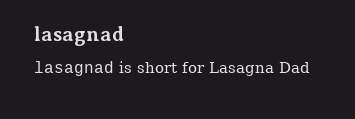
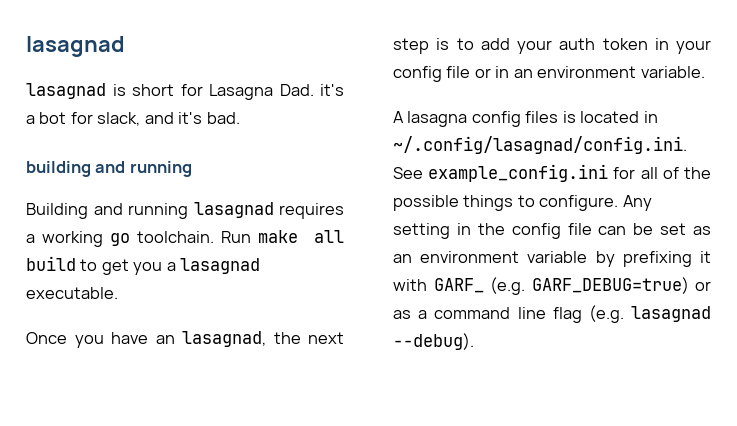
[279,62,310,73] Dad -> [279,84,344,96] [26,112,240,126] [26,161,192,177] [26,202,344,219] [26,230,344,247] [26,256,261,275] [26,287,118,299] [26,331,344,348] [393,38,711,54] [393,66,705,82] [393,111,658,127] [393,136,687,154] [393,164,711,182] [393,195,652,211] [393,223,711,239] [393,251,711,267] [393,277,711,295] [393,305,711,323] [393,333,474,350] Dad. it's a bot for slack, and it's bad. // building and running // Building and running lasagnad requires a working go toolchain. Run make all build to get you a lasagnad executable. // Once you have an lasagnad, the next step is to add your auth token in your config file or in an environment variable. // A lasagna config files is located in ~/.config/lasagnad/config.ini. See example_config.ini for all of the possible things to configure. Any setting in the config file can be set as an environment variable by prefixing it with GARF_ (e.g. GARF_DEBUG=true) or as a command line flag (e.g. lasagnad --debug).

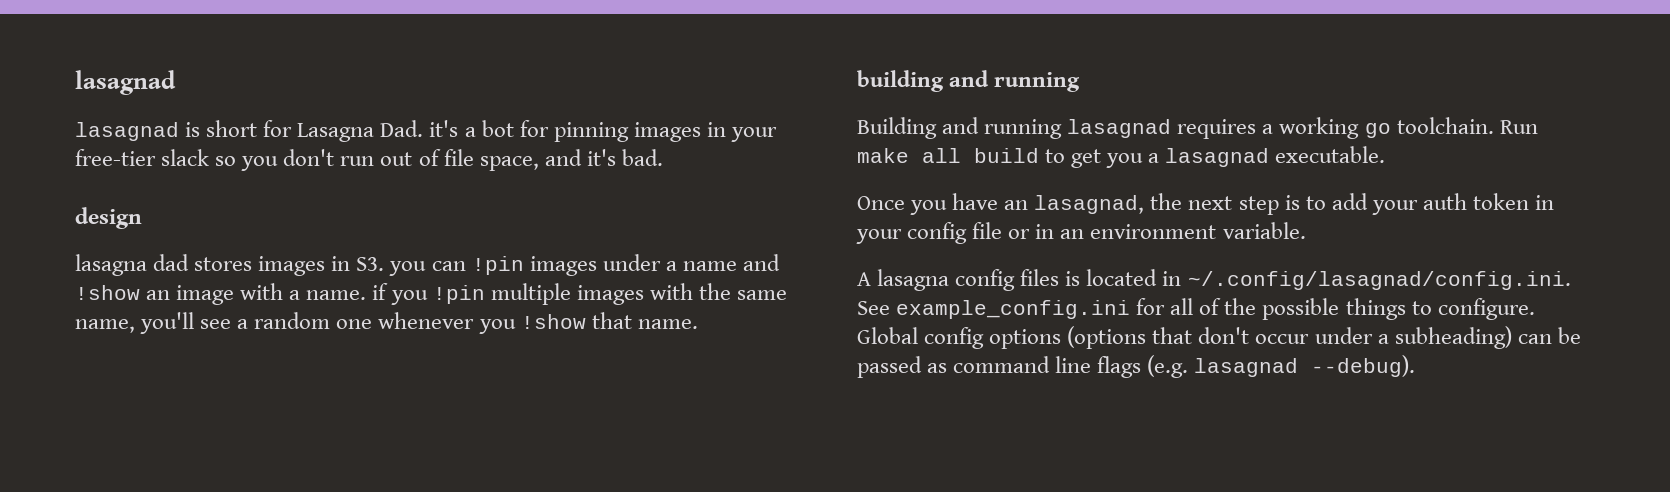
[97,112,240,126] slack, and it's bad. -> [553,122,777,142] [75,149,663,171] [75,207,142,229] [75,254,780,276] [75,283,787,305] [75,312,698,334] pinning images in your free-tier slack so you don't run out of file space, and it's bad. // design // lasagna dad stores images in S3. you can !pin images under a name and !show an image with a name. if you !pin multiple images with the same name, you'll see a random one whenever you !show that name.
[622,195,652,211] [393,223,711,239] [393,251,711,267] [393,277,711,295] [393,310,428,319] Any setting in the config file can be set as an environment variable by prefixing it with GARF_ (e.g. GARF_DEBUG=true) or as a -> [857,326,1581,349] [857,356,948,378] Global config options (options that don't occur under a subheading) can be passed as
[552,307,582,323] flag -> [1097,356,1142,378] flags

